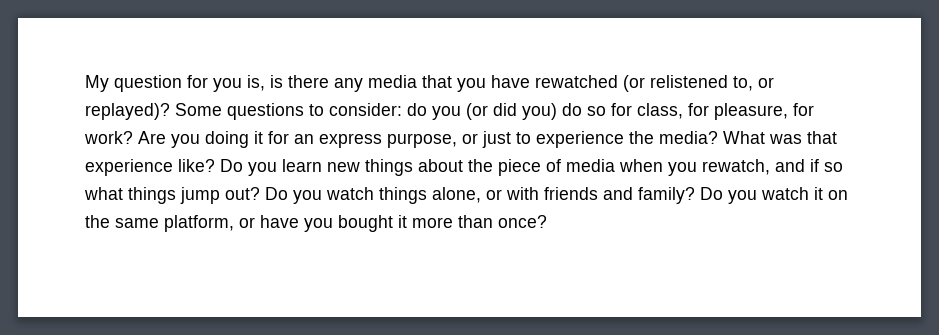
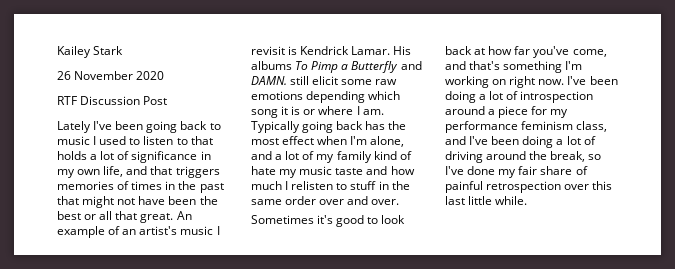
[85,75,774,92] [85,103,814,120] [84,131,837,148] [85,159,843,176] [84,187,848,204] [85,215,547,232] My question for you is, is there any media that you have rewatched (or relistened to, or replayed)? Some questions to consider: do you (or did you) do so for class, for pleasure, for work? Are you doing it for an express purpose, or just to experience the media? What was that experience like? Do you learn new things about the piece of media when you rewatch, and if so what things jump out? Do you watch things alone, or with friends and family? Do you watch it on the same platform, or have you bought it more than once? -> [57,46,124,58] [57,71,165,80] [57,96,168,105] [57,121,221,133] [57,136,213,145] [57,151,211,163] [57,166,220,178] [57,181,224,193] [57,196,218,208] [57,211,192,223] [57,226,220,238] [251,46,412,55] [251,61,422,73] [251,76,398,85] [251,91,401,103] [251,106,384,118] [251,121,407,133] [251,136,405,147] [251,151,412,163] [251,166,415,178] [251,181,410,190] [251,196,400,205] [251,215,406,227] [445,46,607,58] [445,61,583,73] [445,76,618,88] [445,91,594,103] [445,106,569,118] [445,121,608,133] [445,136,596,148] [445,151,602,163] [445,166,588,178] [445,181,613,193] [445,196,528,205] Kailey Stark // 26 November 2020 // RTF Discussion Post // Lately I've been going back to music I used to listen to that holds a lot of significance in my own life, and that triggers memories of times in the past that might not have been the best or all that great. An example of an artist's music I revisit is Kendrick Lamar. His albums To Pimp a Butterfly and DAMN. still elicit some raw emotions depending which song it is or where I am. Typically going back has the most effect when I'm alone, and a lot of my family kind of hate my music taste and how much I relisten to stuff in the same order over and over. // Sometimes it's good to look back at how far you've come, and that's something I'm working on right now. I've been doing a lot of introspection around a piece for my performance feminism class, and I've been doing a lot of driving around the break, so I've done my fair share of painful retrospection over this last little while.

